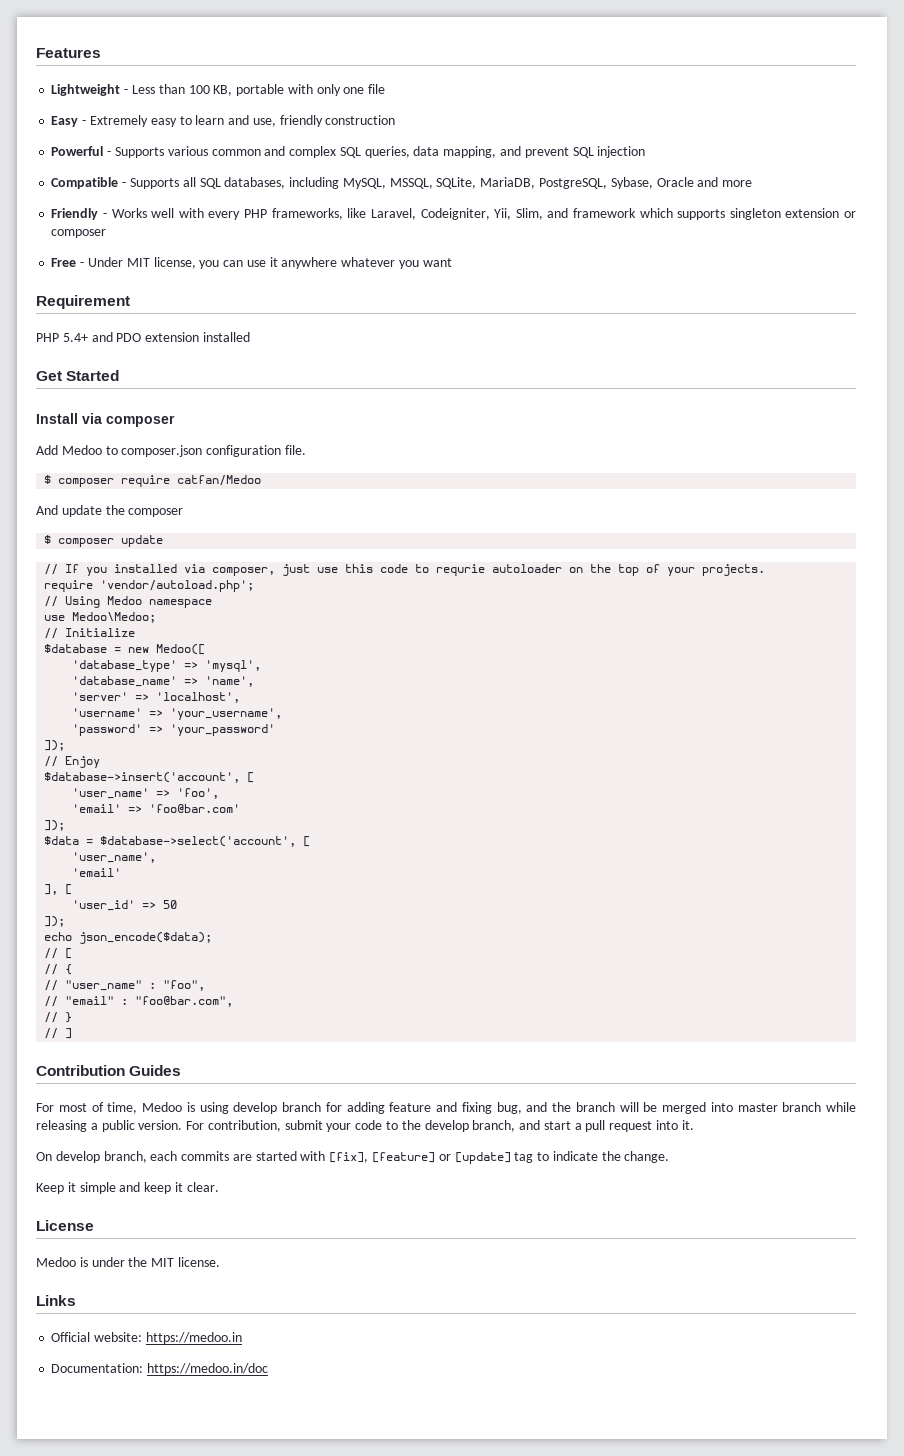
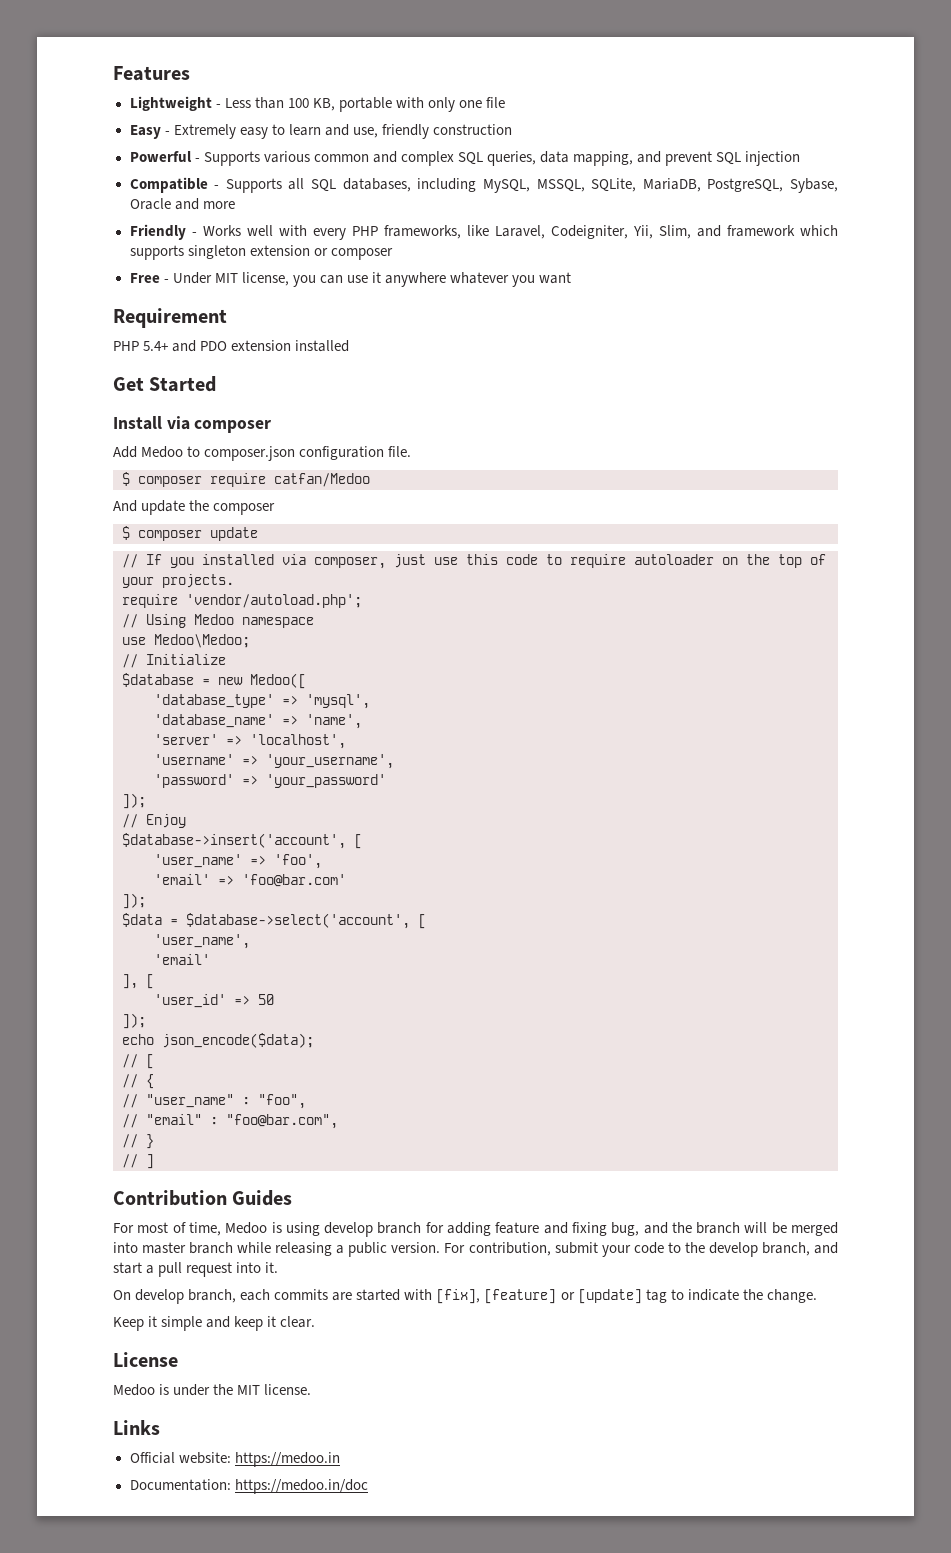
[436,564,486,576] requrie -> [570,554,626,568] require

